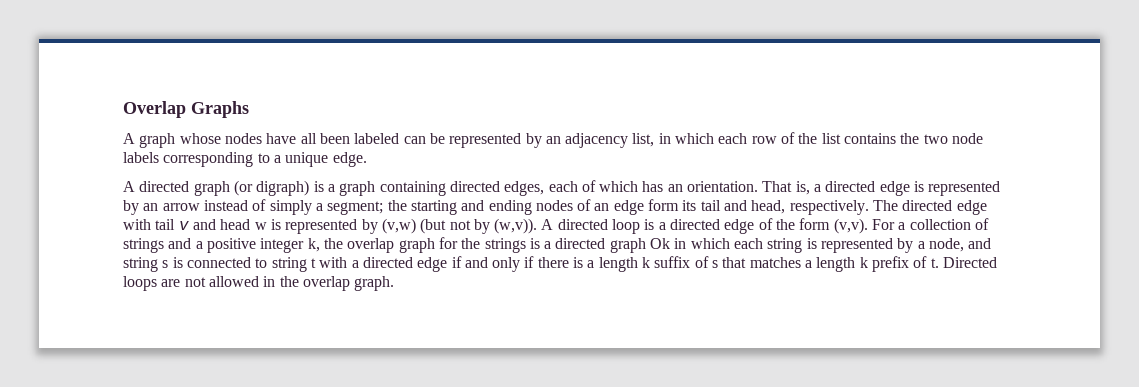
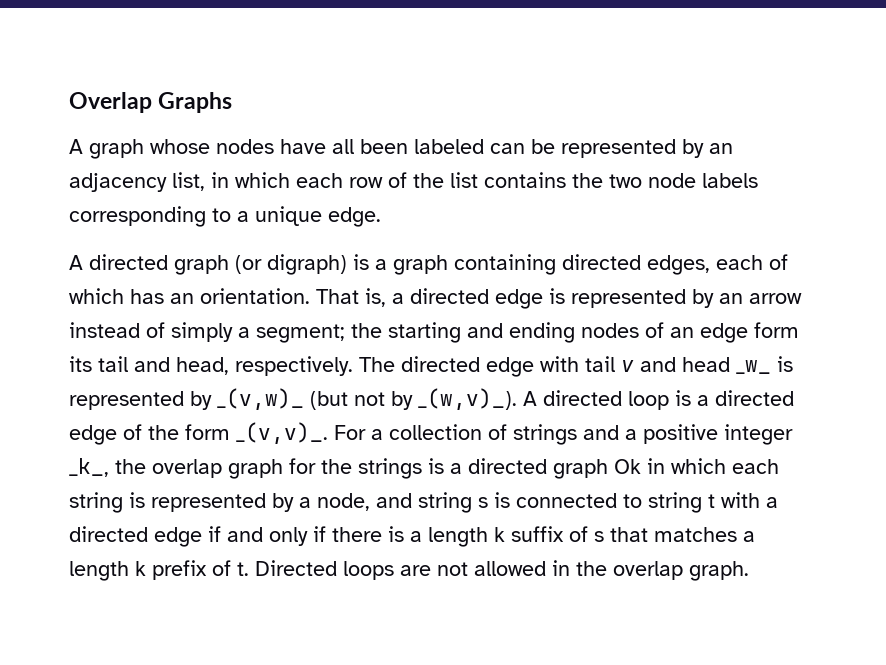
[254,218,416,234] w is represented by (v,w) -> [736,356,793,374] [69,388,304,410] _w_ is represented by _(v,w)_
[494,218,538,234] (w,v)). -> [418,388,517,410] _(w,v)_).
[833,218,868,234] (v,v). -> [236,422,328,444] _(v,v)_.
[307,238,320,252] k, -> [69,458,109,477] _k_,

